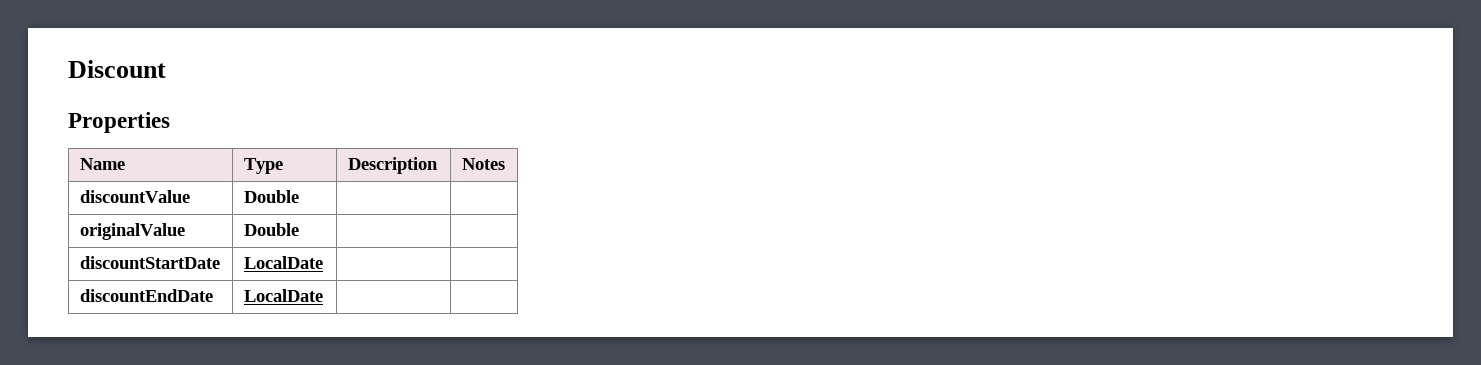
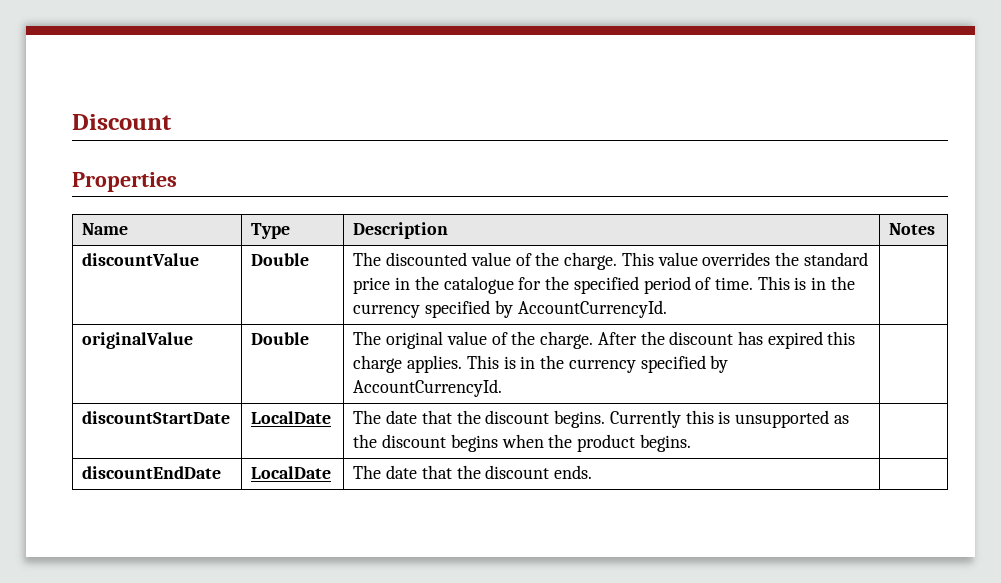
[79,223,185,240] [243,223,299,236] [79,256,220,269] [243,256,323,269] [79,289,213,302] [243,289,323,302] | // originalValue | Double | | // discountStartDate | LocalDate | | // discountEndDate | LocalDate | -> [353,252,868,270] [353,276,855,294] [353,300,667,318] [82,332,194,349] [251,332,310,345] [353,331,856,349] [353,355,729,373] [353,379,503,397] [82,411,231,424] [251,411,332,424] [353,410,849,428] [353,434,691,452] [82,466,222,479] [251,466,332,479] [353,465,593,479] The discounted value of the charge. This value overrides the standard price in the catalogue for the specified period of time. This is in the currency specified by AccountCurrencyId. | // originalValue | Double | The original value of the charge. After the discount has expired this charge applies. This is in the currency specified by AccountCurrencyId. | // discountStartDate | LocalDate | The date that the discount begins. Currently this is unsupported as the discount begins when the product begins. | // discountEndDate | LocalDate | The date that the discount ends.

